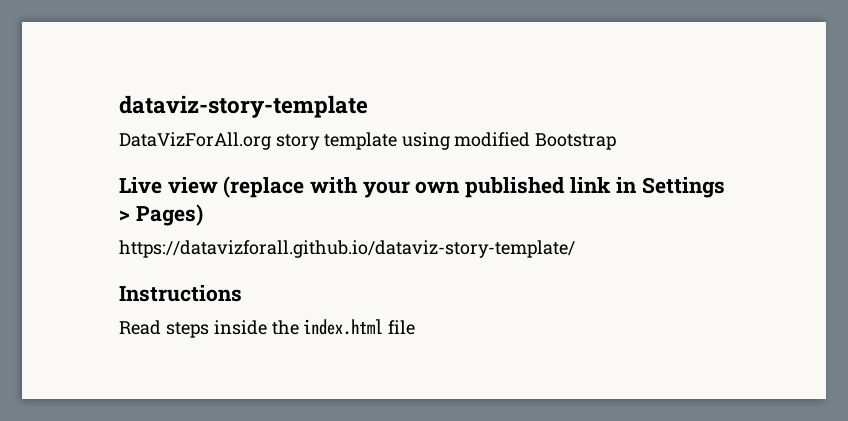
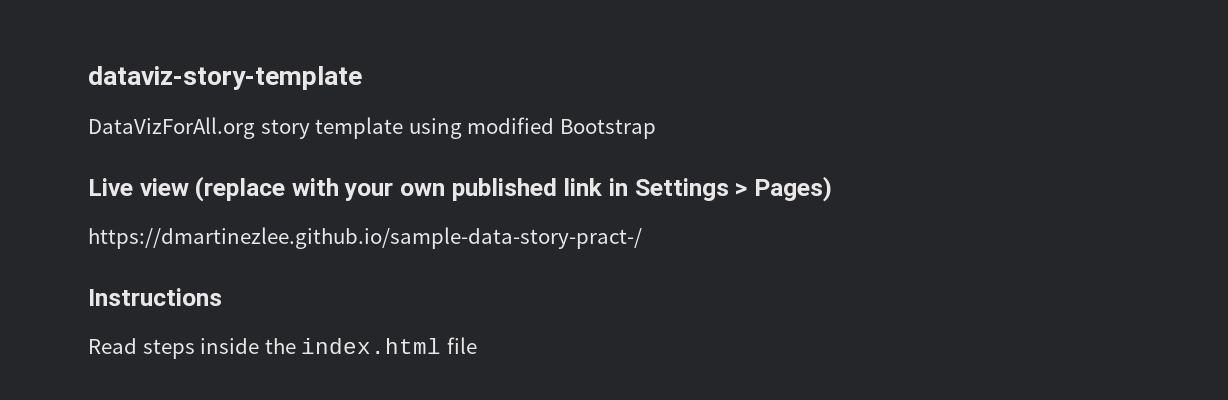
[119,240,575,258] https://datavizforall.github.io/dataviz-story-template/ -> [88,227,642,249] https://dmartinezlee.github.io/sample-data-story-pract-/

